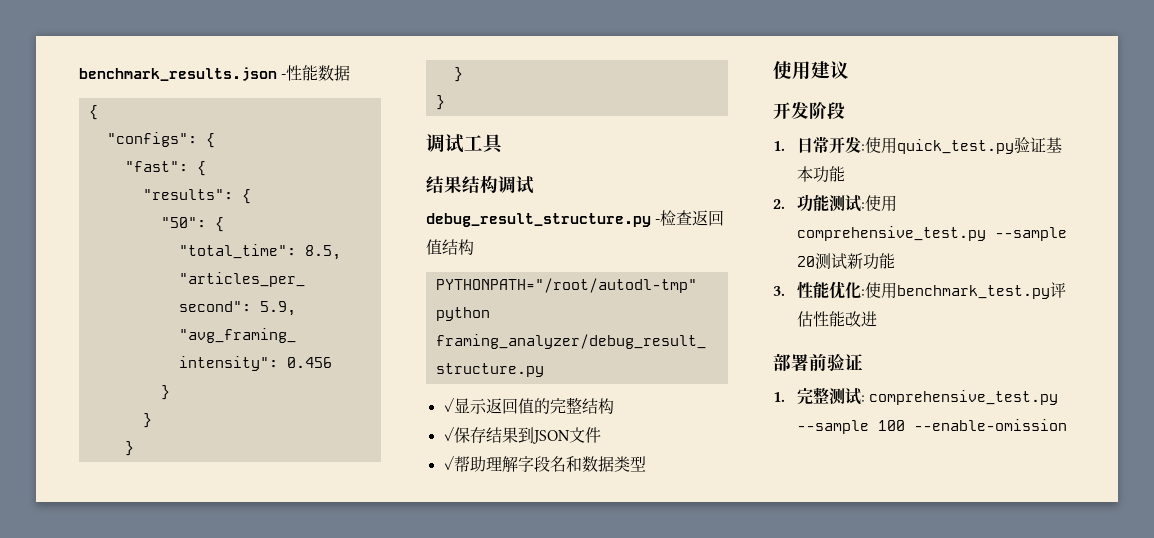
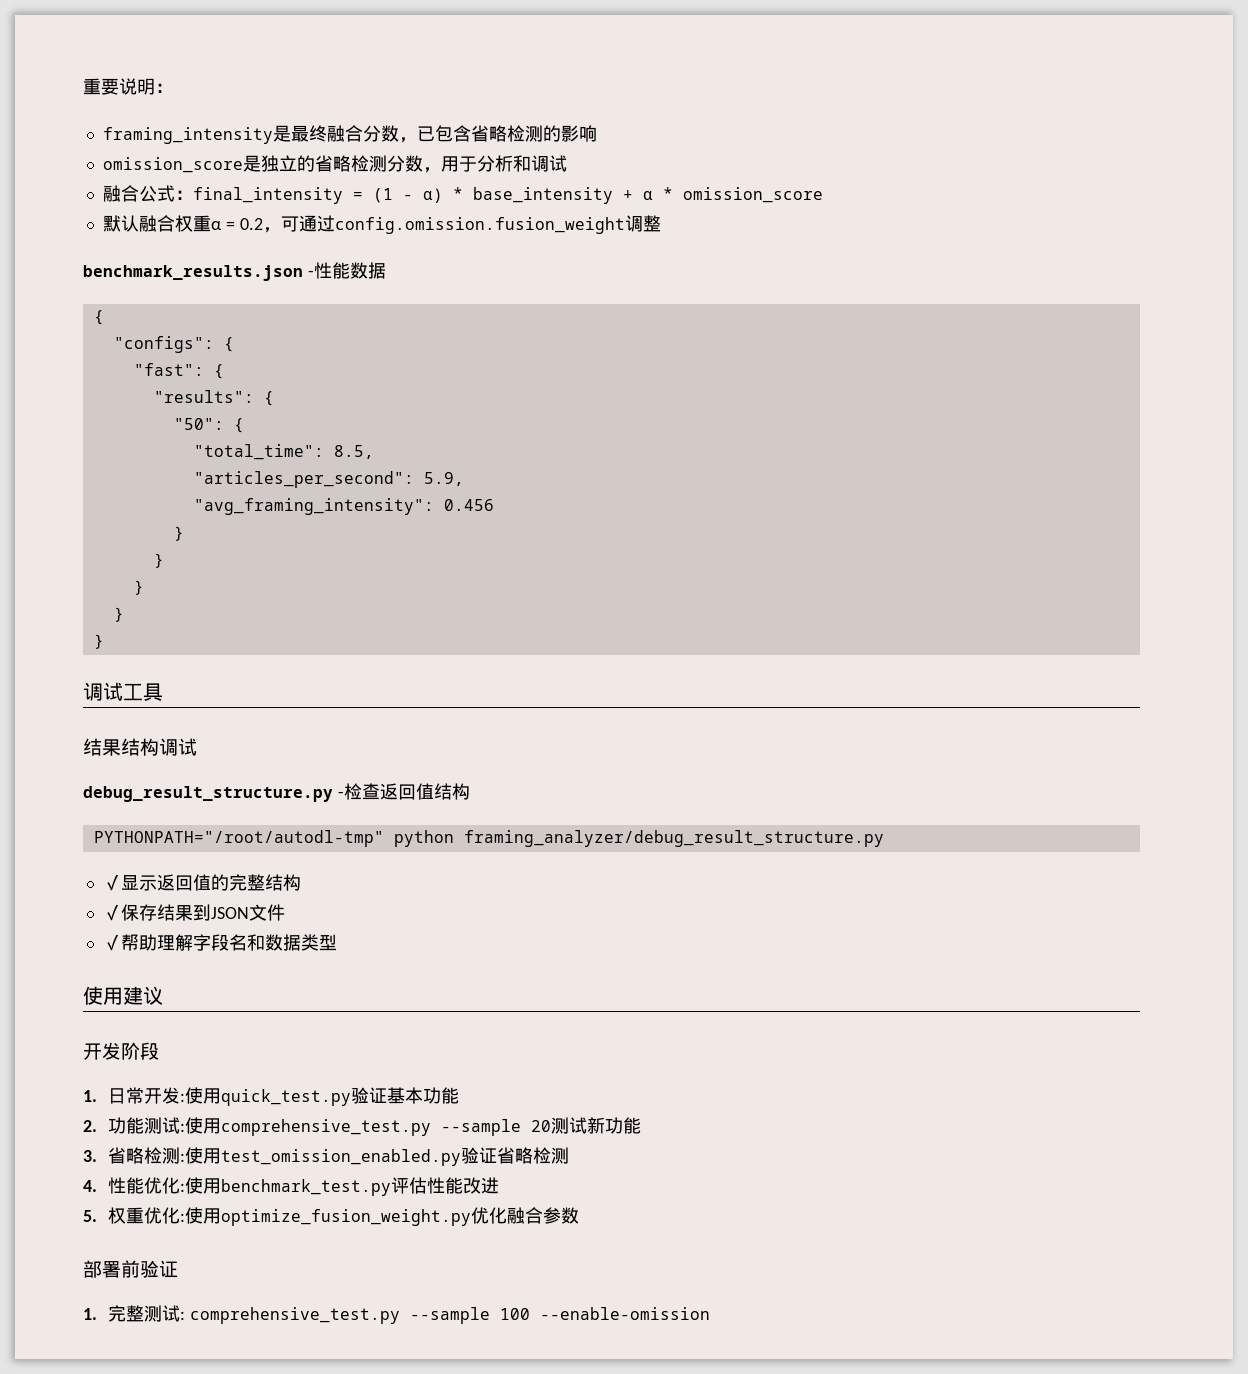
(79, 74) none -> [83,78,173,95] [102,125,597,144] [102,155,567,173] [102,185,823,204] [102,215,661,234] 重要说明： // framing_intensity是最终融合分数，已包含省略检测的影响 // omission_score是独立的省略检测分数，用于分析和调试 // 融合公式：final_intensity = (1 - α) * base_intensity + α * omission_score // 默认融合权重α = 0.2，可通过config.omission.fusion_weight调整 //
(785, 291) none -> [108,1147,570,1166] [83,1180,97,1192] 省略检测:使用test_omission_enabled.py验证省略检测 // 4.
(877, 319) none -> [83,1207,580,1226] // 5.权重优化:使用optimize_fusion_weight.py优化融合参数

